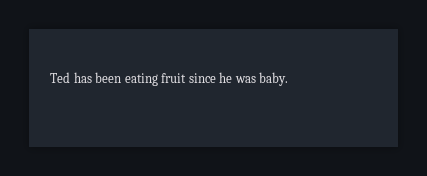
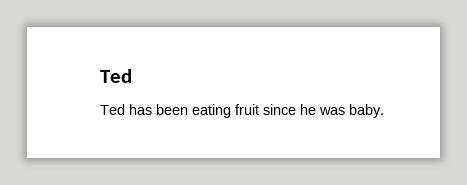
[50,72,70,83] Ted -> [100,69,132,83] [100,104,125,115] Ted // Ted

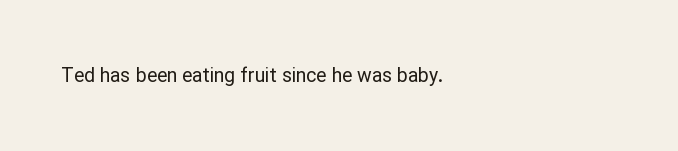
[100,69,132,83] [100,104,125,115] Ted // Ted -> [61,67,95,82] Ted

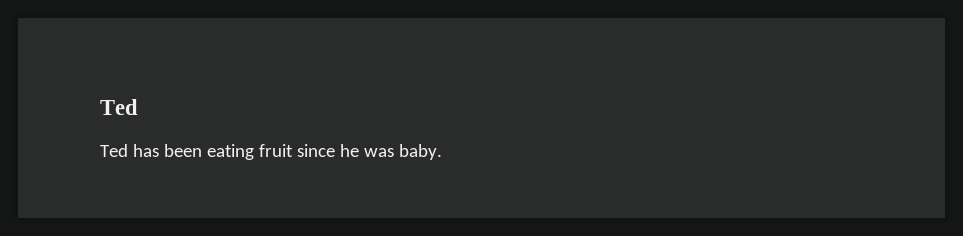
[61,67,95,82] Ted -> [100,99,138,115] [100,144,128,157] Ted // Ted

